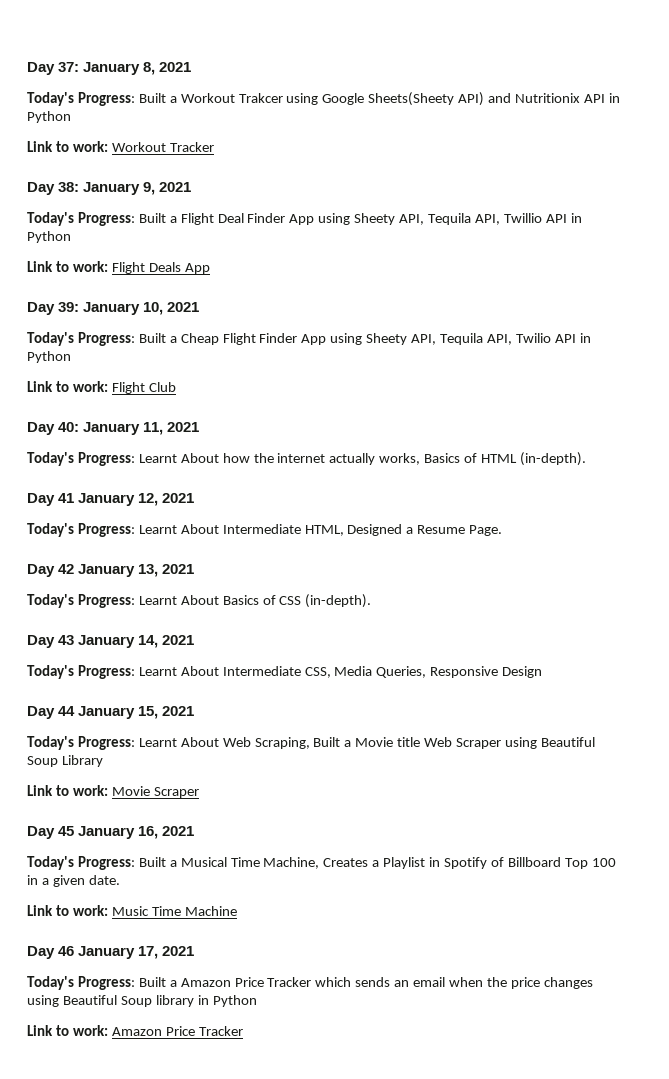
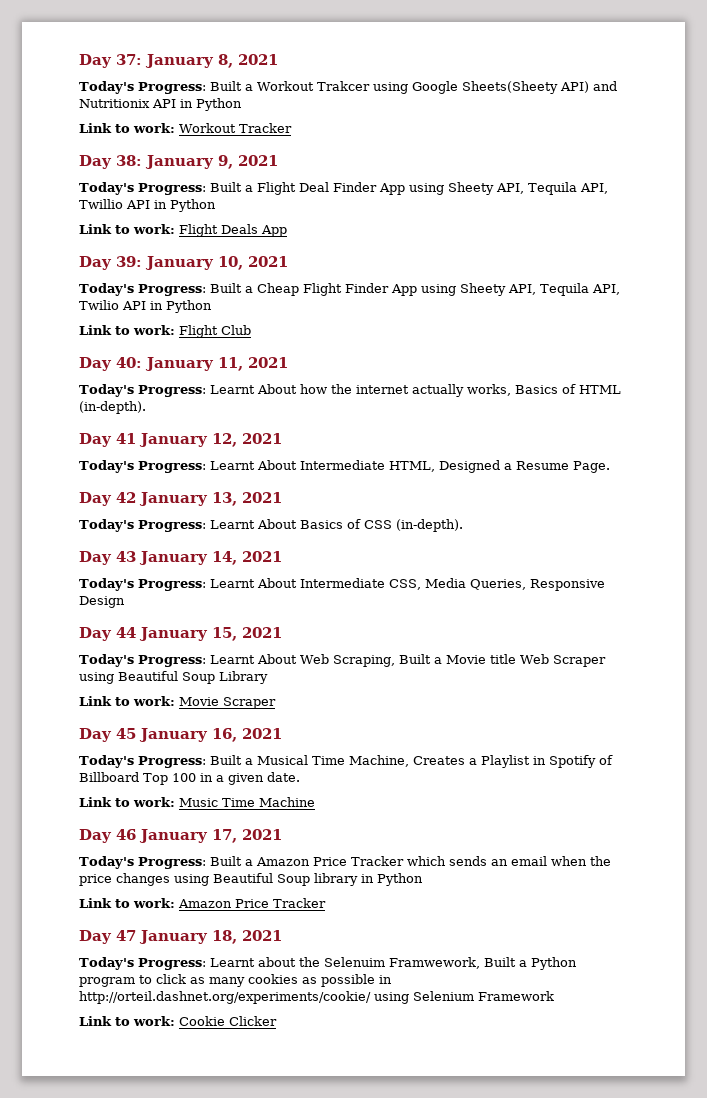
(243, 1031) none -> [79,930,282,944] [79,957,577,970] [79,974,392,987] [79,991,554,1004] [79,1016,277,1026] // Day 47 January 18, 2021 // Today's Progress: Learnt about the Selenuim Framwework, Built a Python program to click as many cookies as possible in http://orteil.dashnet.org/experiments/cookie/ using Selenium Framework // Link to work: Cookie Clicker

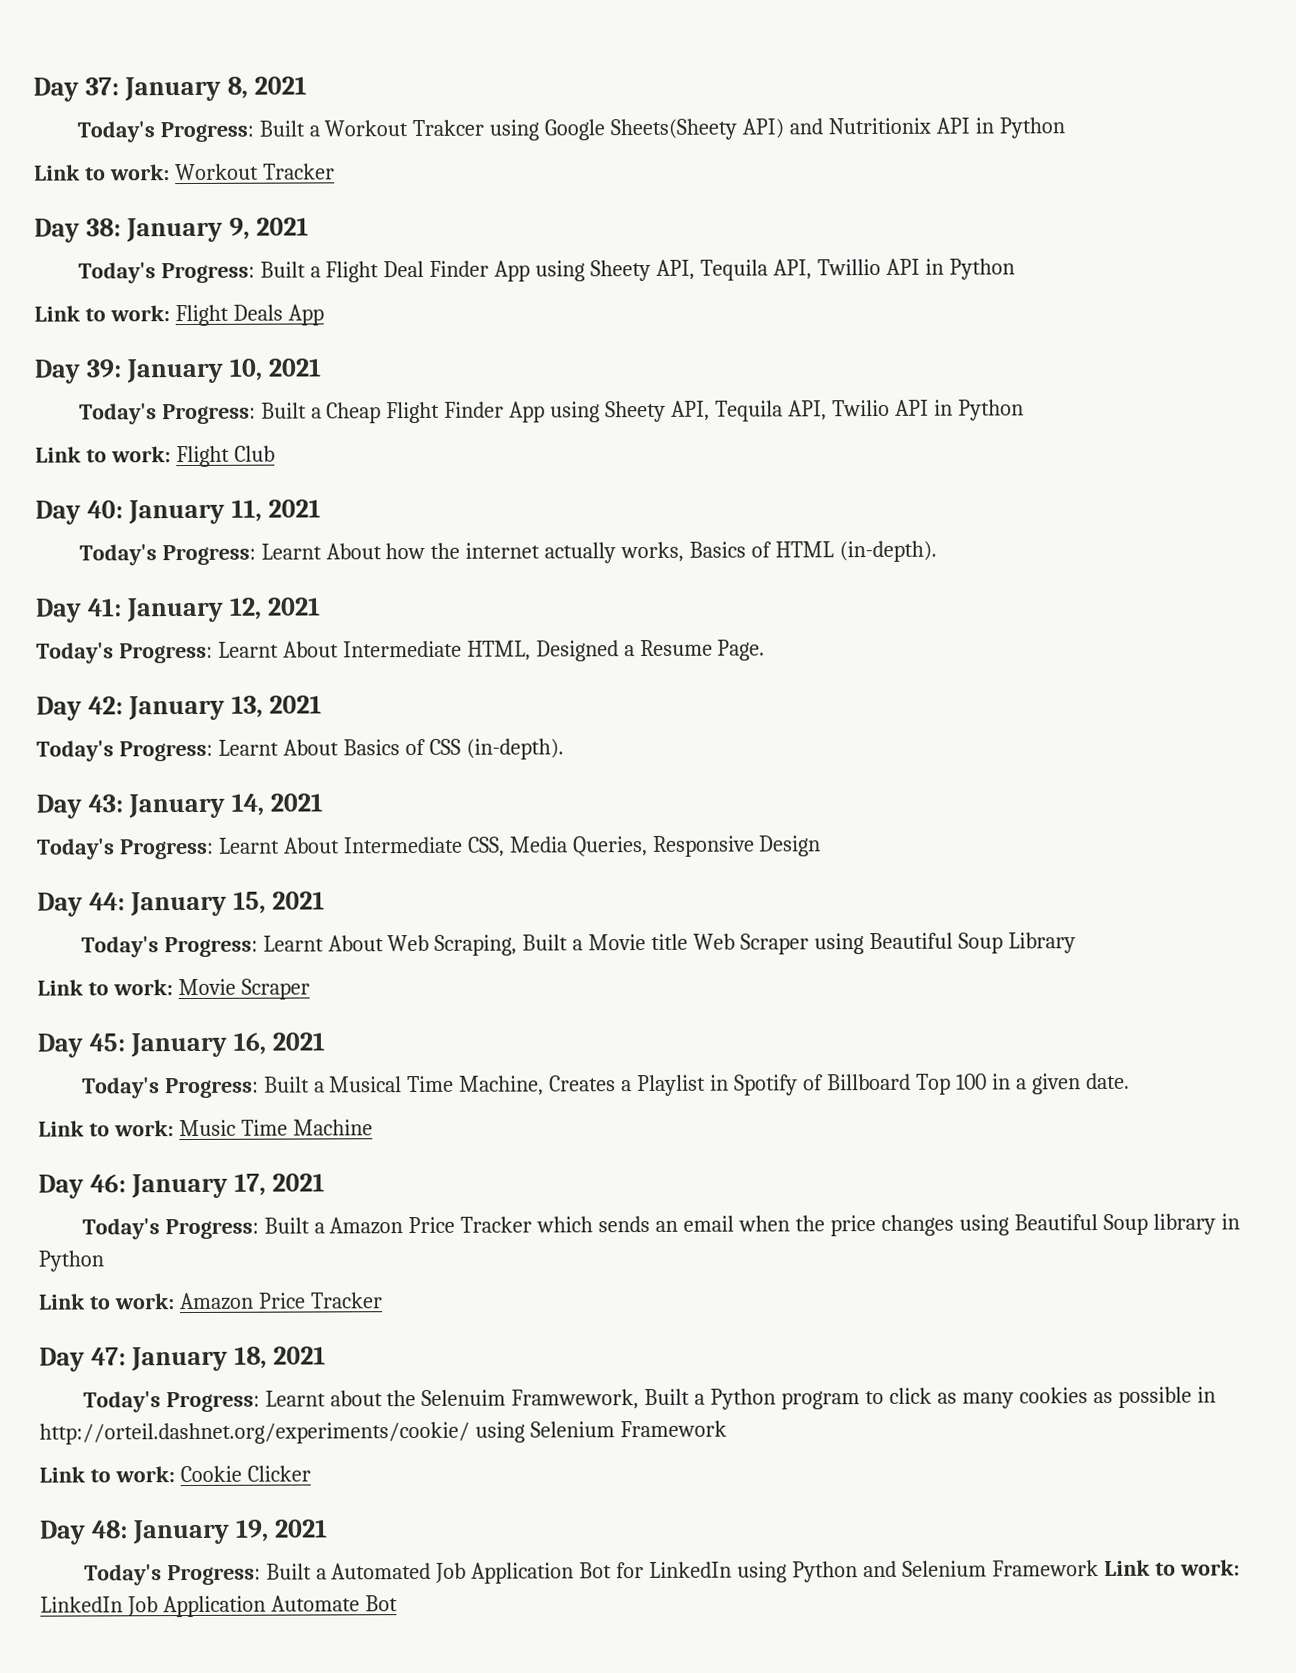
[116,433,136,444] 41 -> [86,598,122,617] 41:
[116,492,136,503] 42 -> [87,696,123,715] 42:
[116,551,136,562] 43 -> [87,794,123,813] 43:
[116,627,136,638] 44 -> [88,892,125,911] 44:
[116,728,136,739] 45 -> [88,1033,125,1052] 45:
[116,829,136,840] 46 -> [89,1174,126,1193] 46:
[116,930,136,941] 47 -> [90,1347,126,1366] 47:
(277, 1021) none -> [39,1519,328,1545] [83,1559,1240,1586] [40,1595,398,1618] // Day 48: January 19, 2021 // Today's Progress: Built a Automated Job Application Bot for LinkedIn using Python and Selenium Framework Link to work: LinkedIn Job Application Automate Bot

